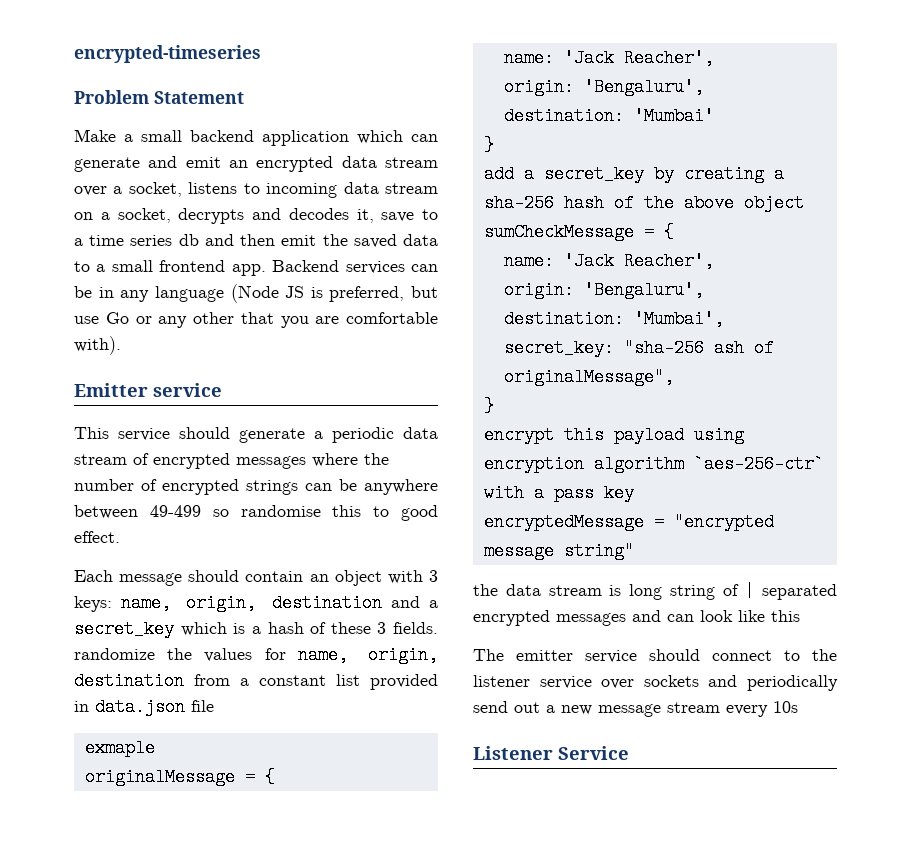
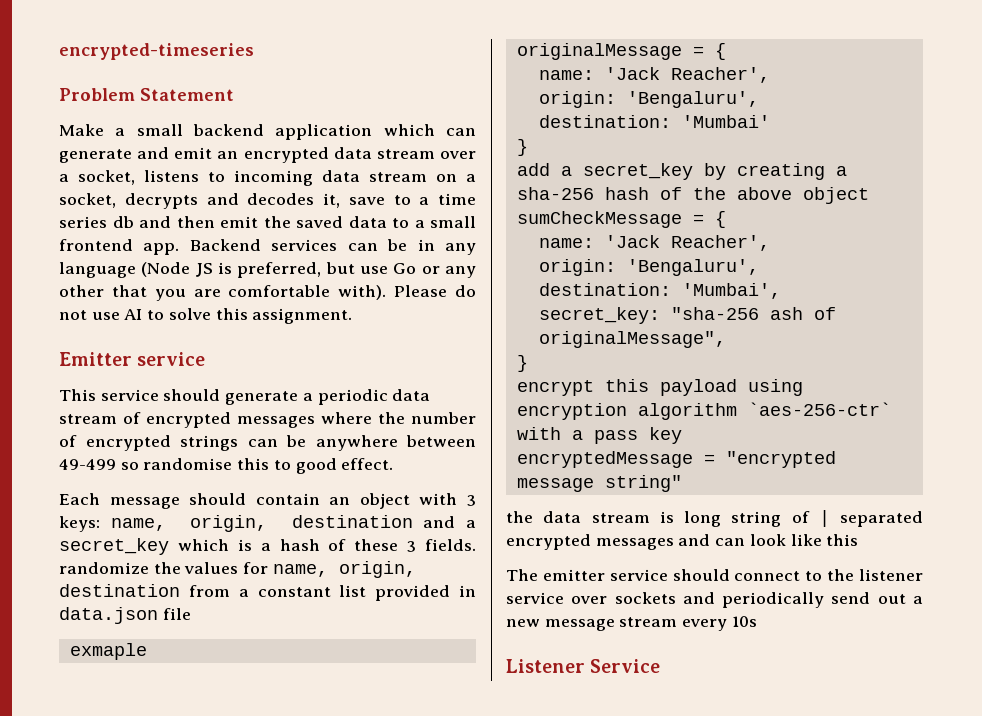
(121, 345) none -> [394,285,476,297] [59,308,353,324] Please do not use AI to solve this assignment.

